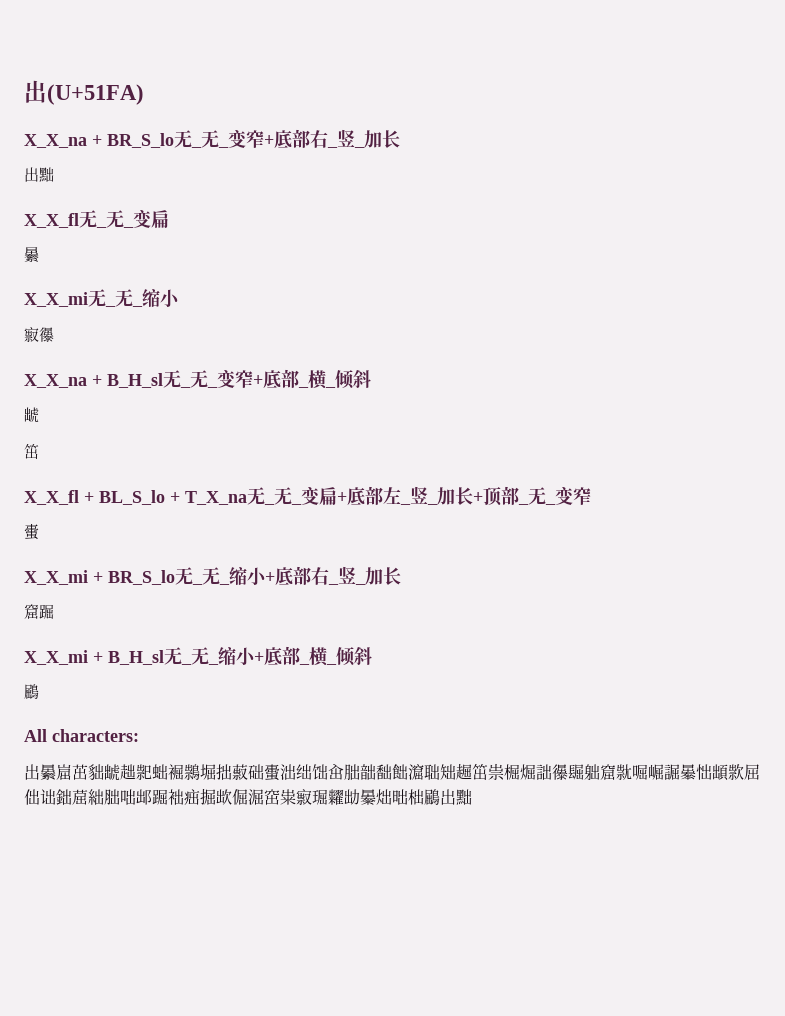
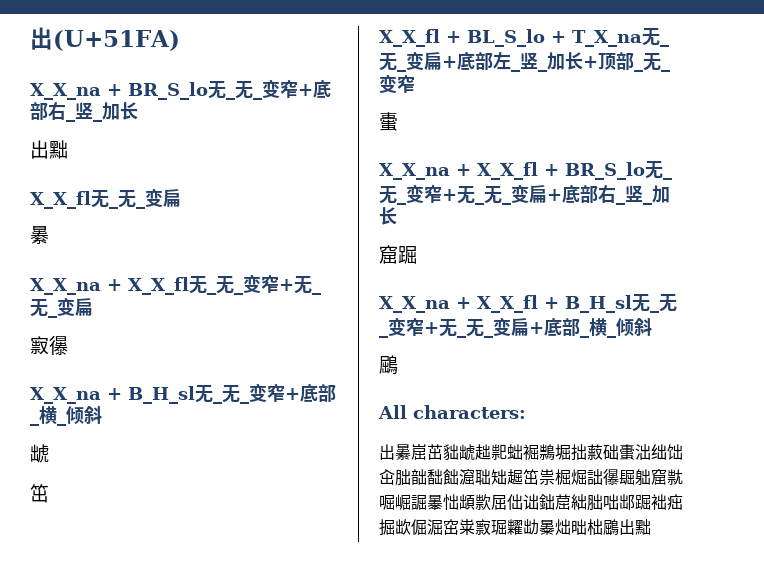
[24,289,180,307] X_X_mi无_无_缩小 -> [30,274,321,295] [30,297,93,318] X_X_na + X_X_fl无_无_变窄+无_无_变扁
[24,567,267,585] X_X_mi + BR_S_lo无_无_缩小 -> [379,161,672,180] [379,184,547,205] X_X_na + X_X_fl + BR_S_lo无_无_变窄+无_无_变扁
[24,647,256,665] X_X_mi + B_H_sl无_无_缩小 -> [379,294,677,313] [379,317,529,338] X_X_na + X_X_fl + B_H_sl无_无_变窄+无_无_变扁

